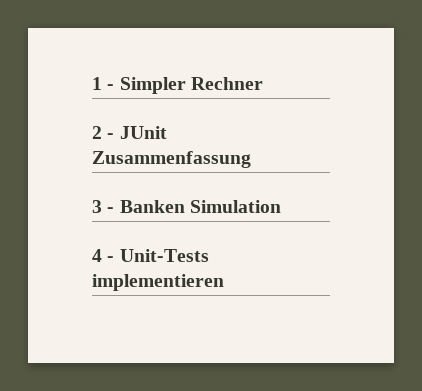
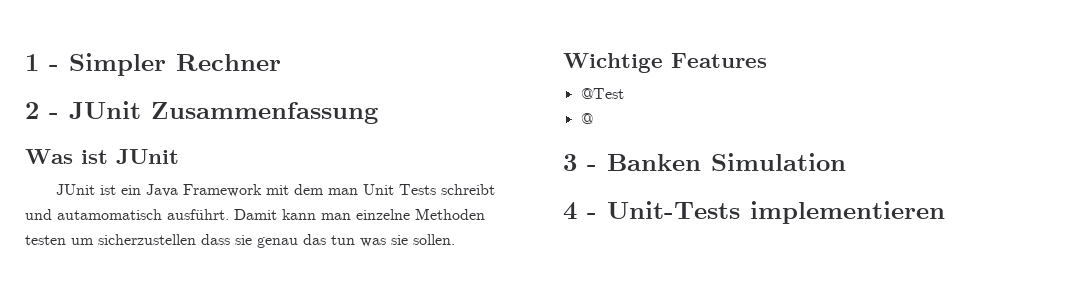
(251, 159) none -> [25,149,179,164] [56,184,496,197] [25,208,485,220] [25,234,455,248] [563,53,767,73] [580,88,624,99] [580,113,593,124] // Was ist JUnit // JUnit ist ein Java Framework mit dem man Unit Tests schreibt und autamomatisch ausführt. Damit kann man einzelne Methoden testen um sicherzustellen dass sie genau das tun was sie sollen. // Wichtige Features // @Test // @

